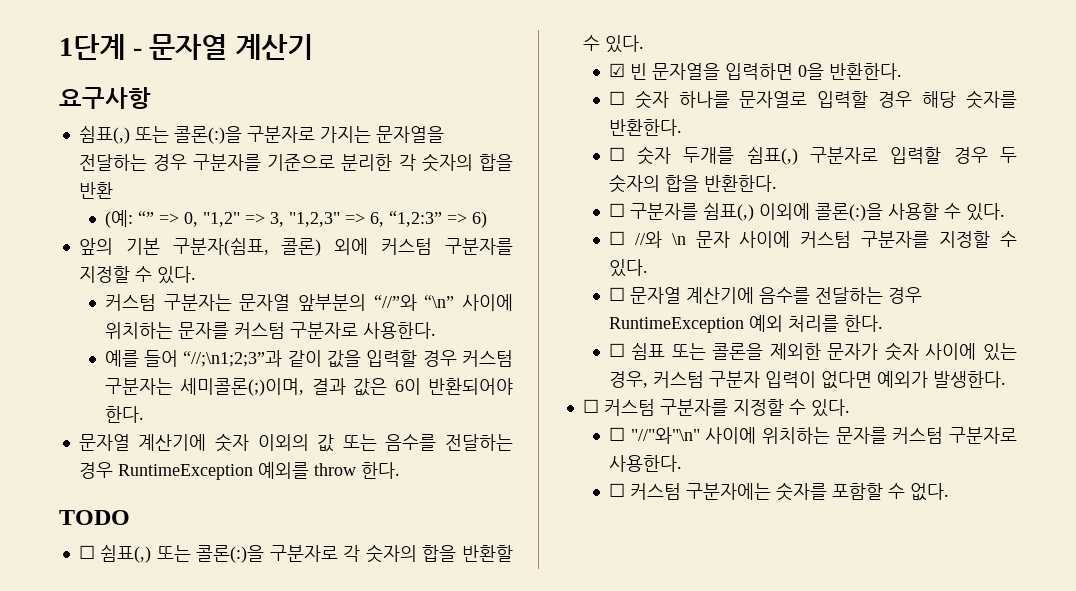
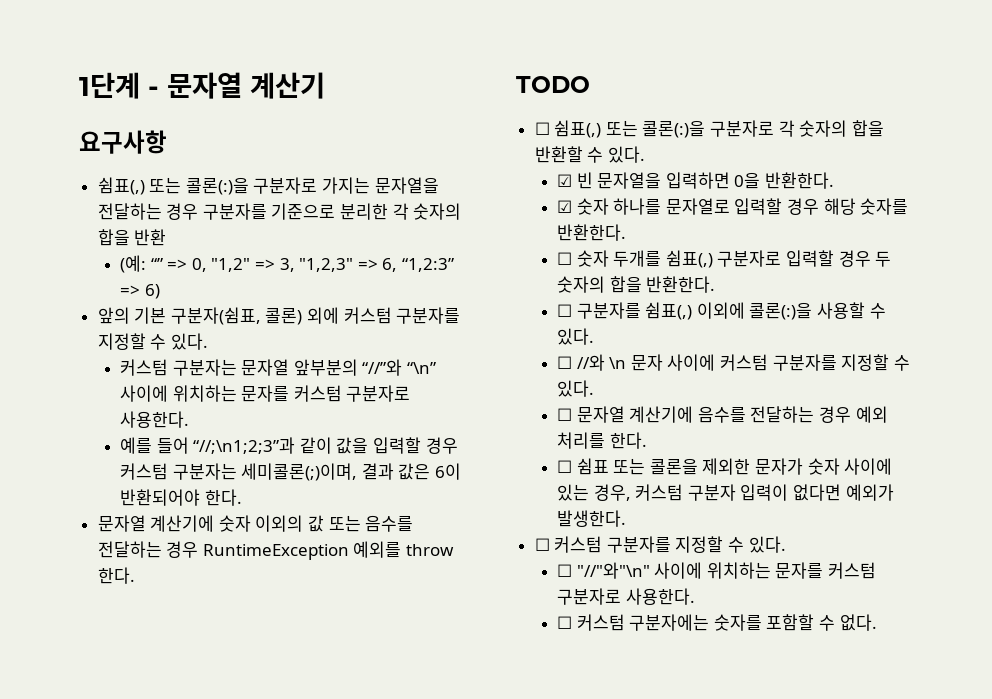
[608,91,625,105] ☐ -> [556,200,572,213] ☑
[608,317,744,333] RuntimeException -> (851, 414) none

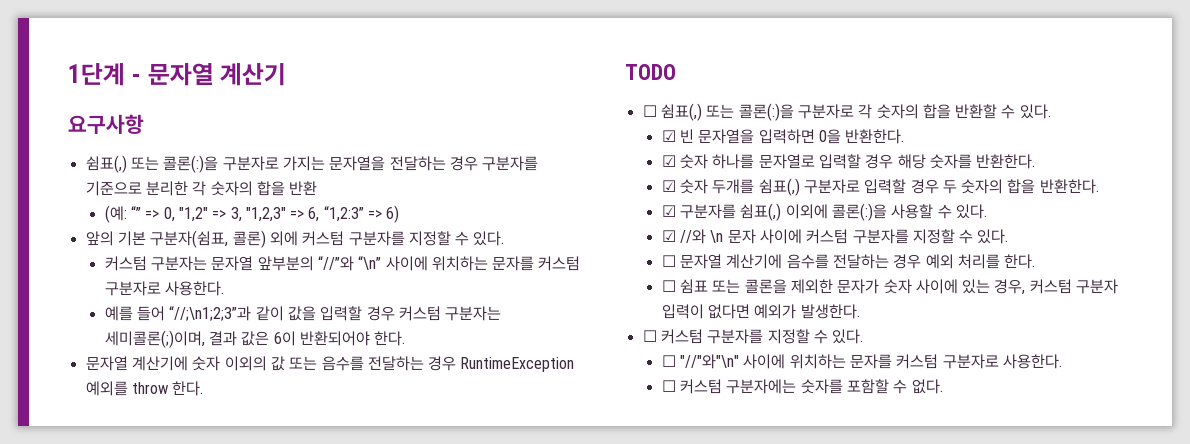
[556,252,572,265] ☐ -> [661,180,676,192] ☑
[556,304,572,317] ☐ -> [661,205,676,217] ☑
[556,356,572,369] ☐ -> [661,230,676,242] ☑

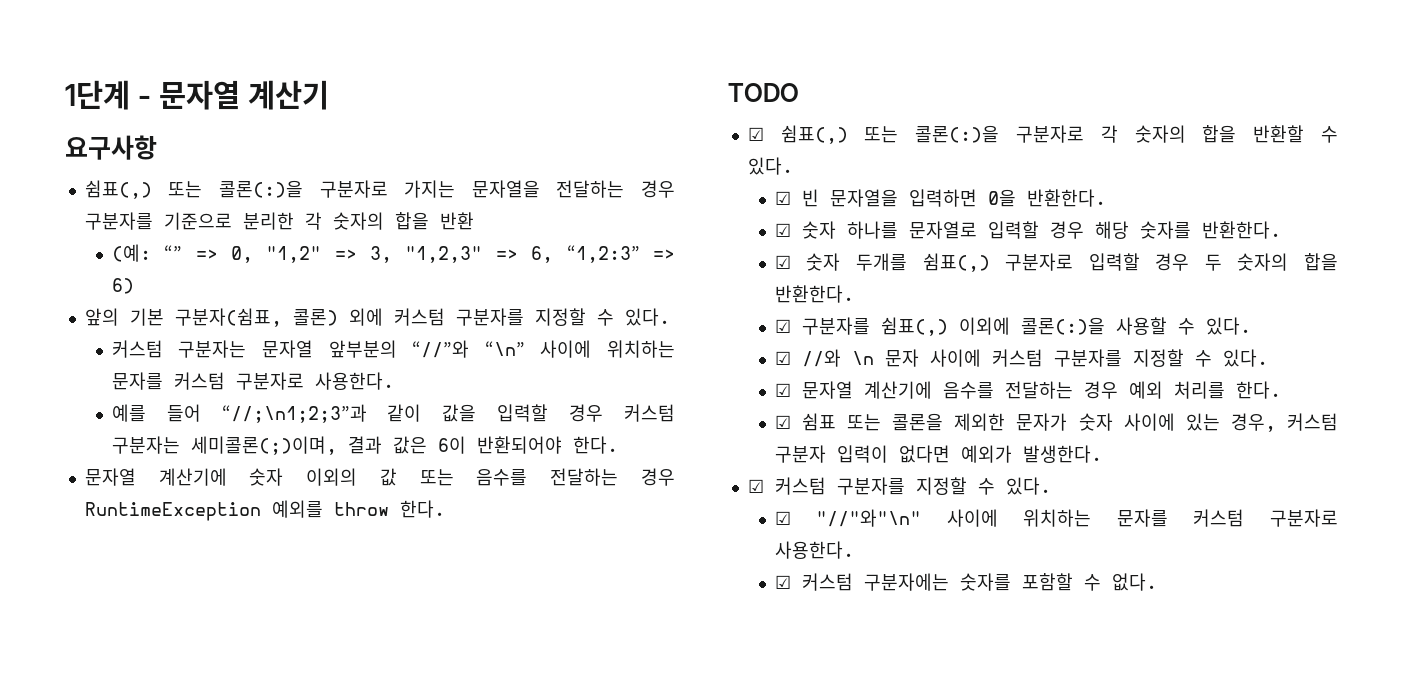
[642,105,657,117] ☐ -> [747,127,764,141] ☑
[661,255,676,267] ☐ -> [774,383,791,397] ☑
[661,280,676,292] ☐ -> [774,415,791,429] ☑
[642,329,864,344] [661,355,676,367] ☐ 커스텀 구분자를 지정할 수 있다. // ☐ -> [747,477,1051,495] [774,511,791,525] ☑ 커스텀 구분자를 지정할 수 있다. // ☑
[661,380,676,392] ☐ -> [774,575,791,589] ☑

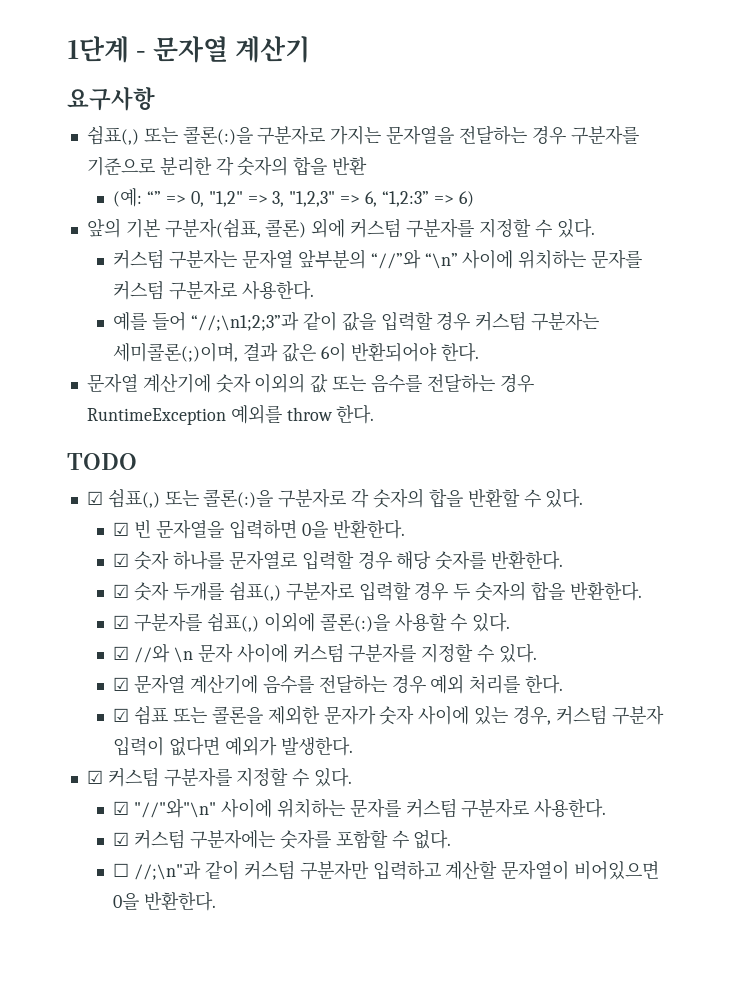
(1157, 582) none -> [113,860,660,880] [113,891,217,911] // ☐ //;\n"과 같이 커스텀 구분자만 입력하고 계산할 문자열이 비어있으면 0을 반환한다.

